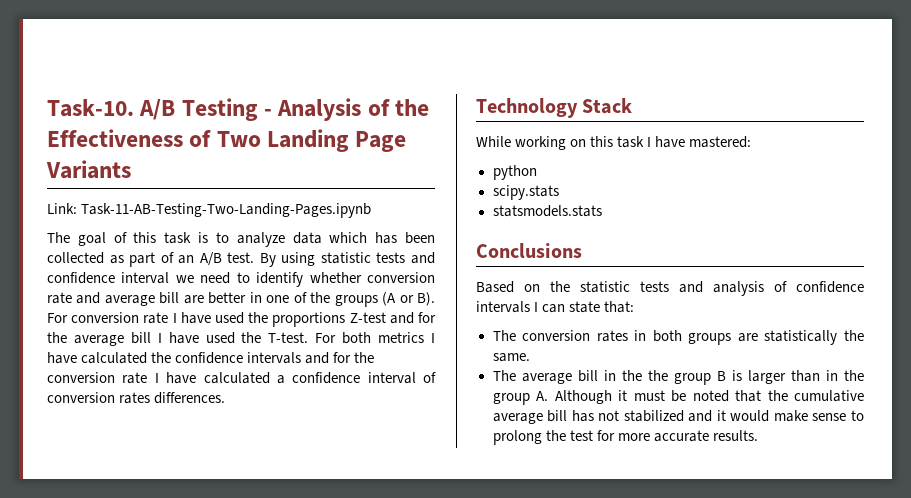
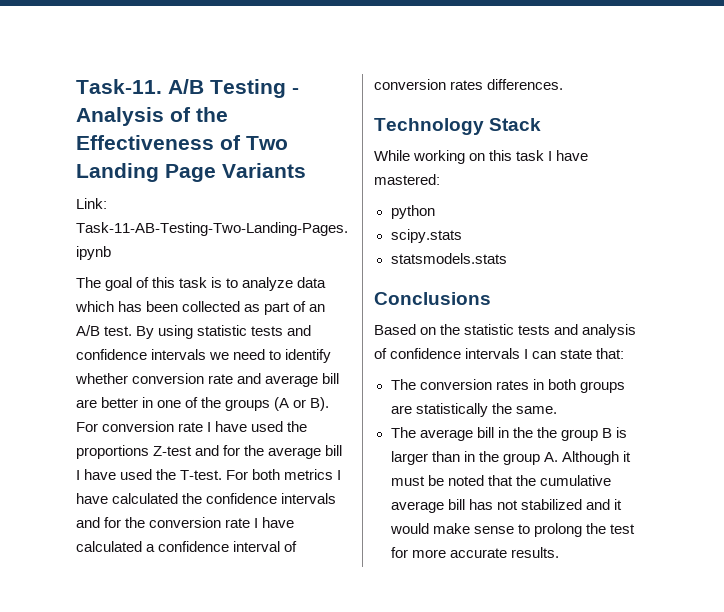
[47,99,134,117] Task-10. -> [76,79,162,94] Task-11.
[121,272,170,284] interval -> [151,349,207,360] intervals

